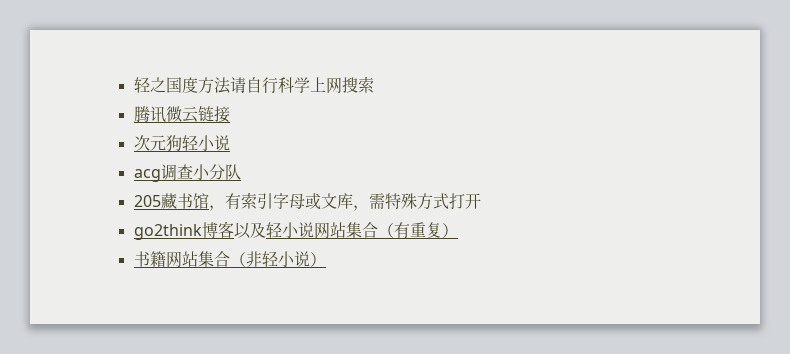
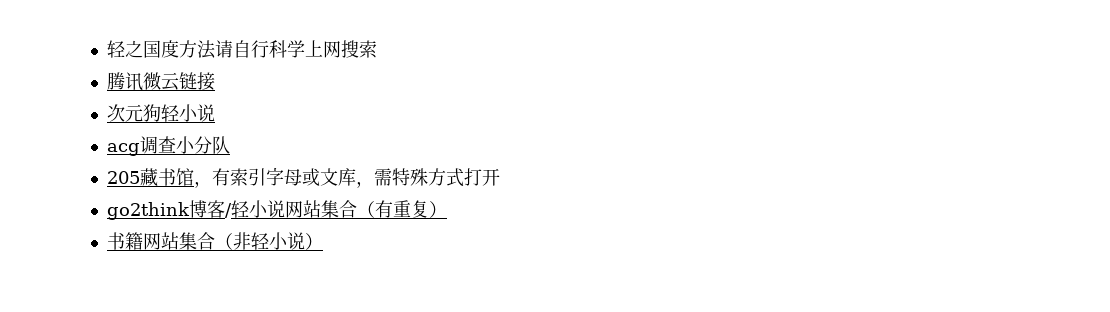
[233,222,266,239] 以及 -> [224,203,232,218] /

